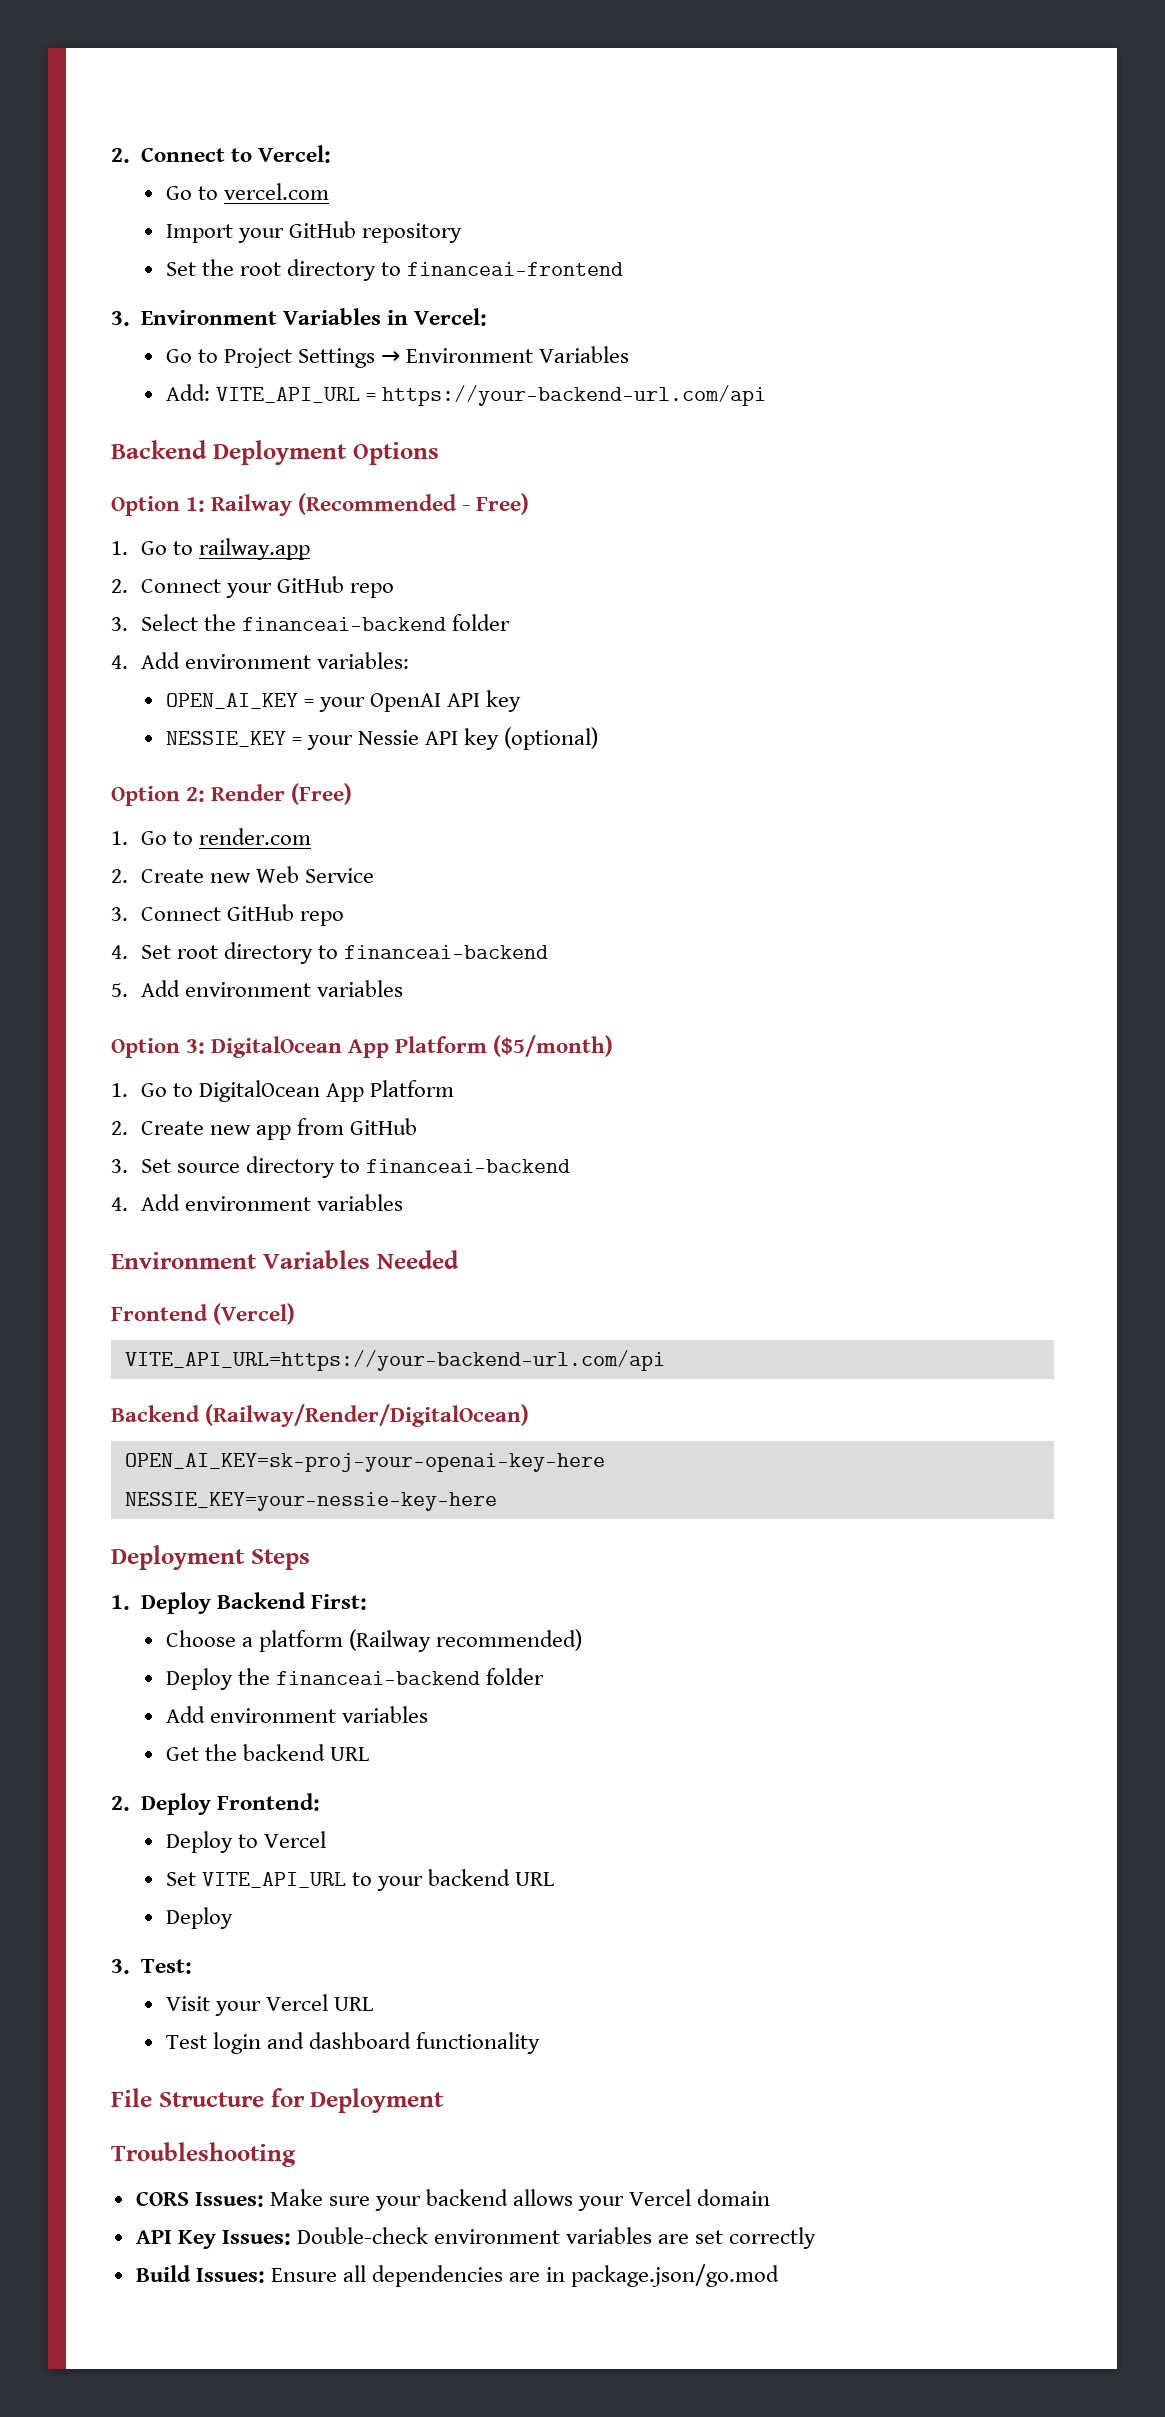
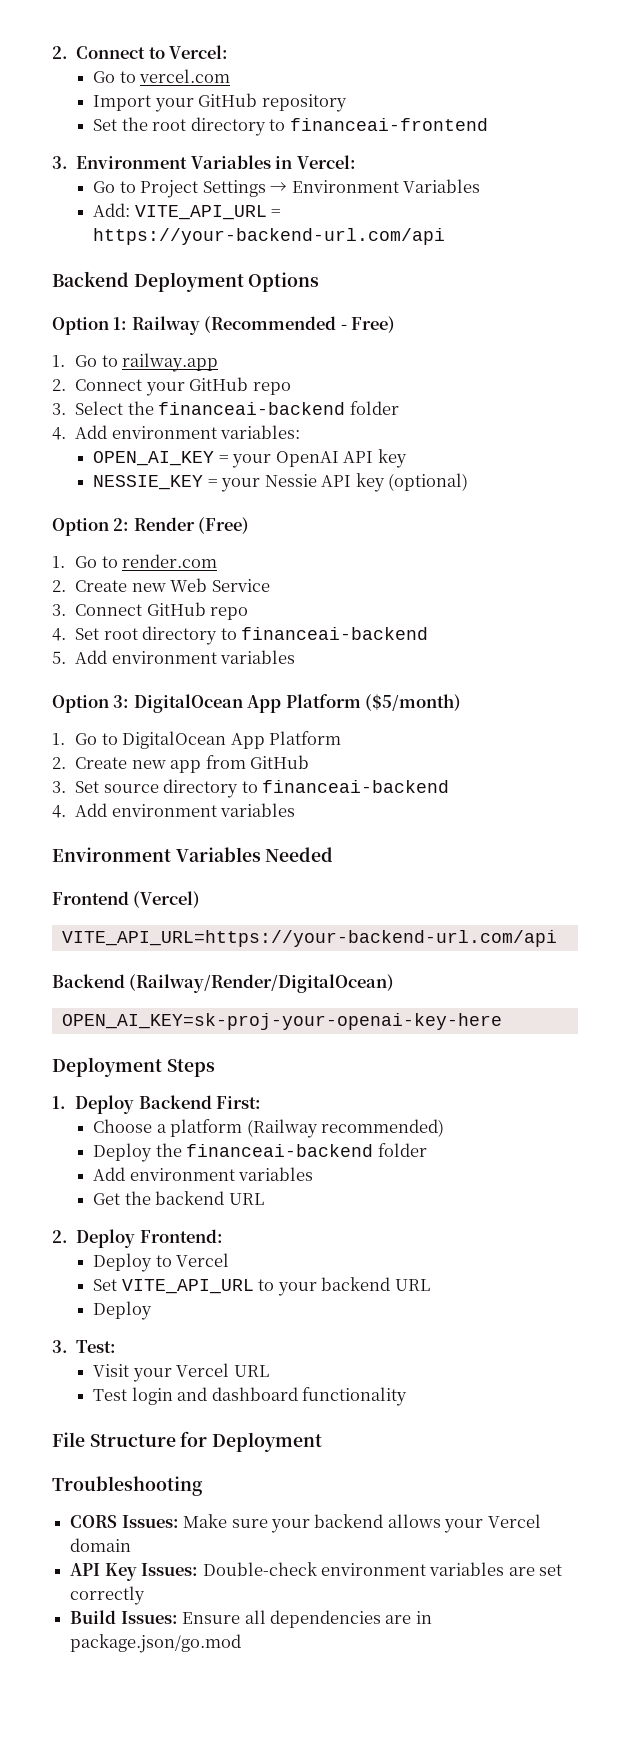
[124,1492,497,1511] // NESSIE_KEY=your-nessie-key-here -> (502, 1021) none

